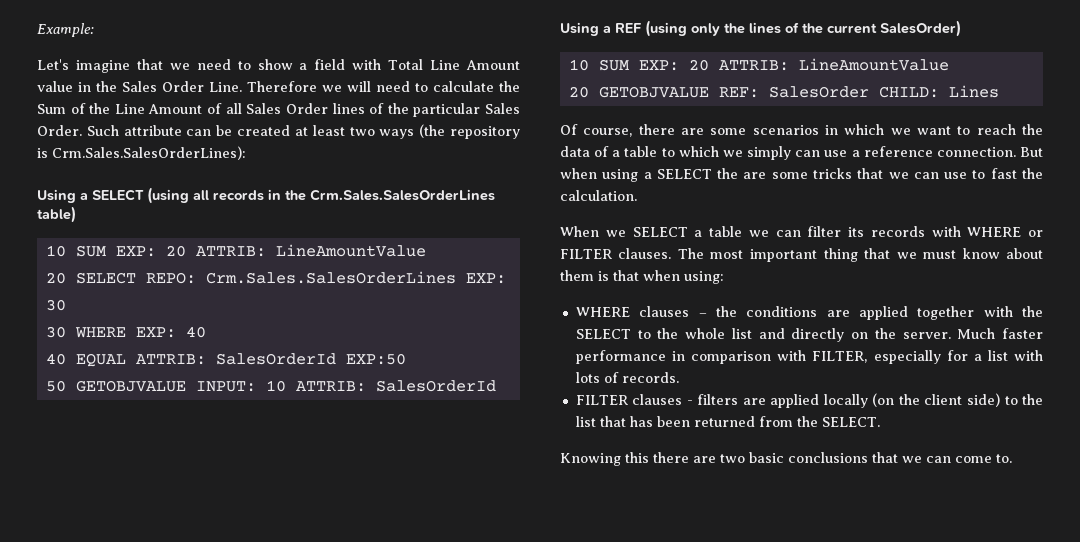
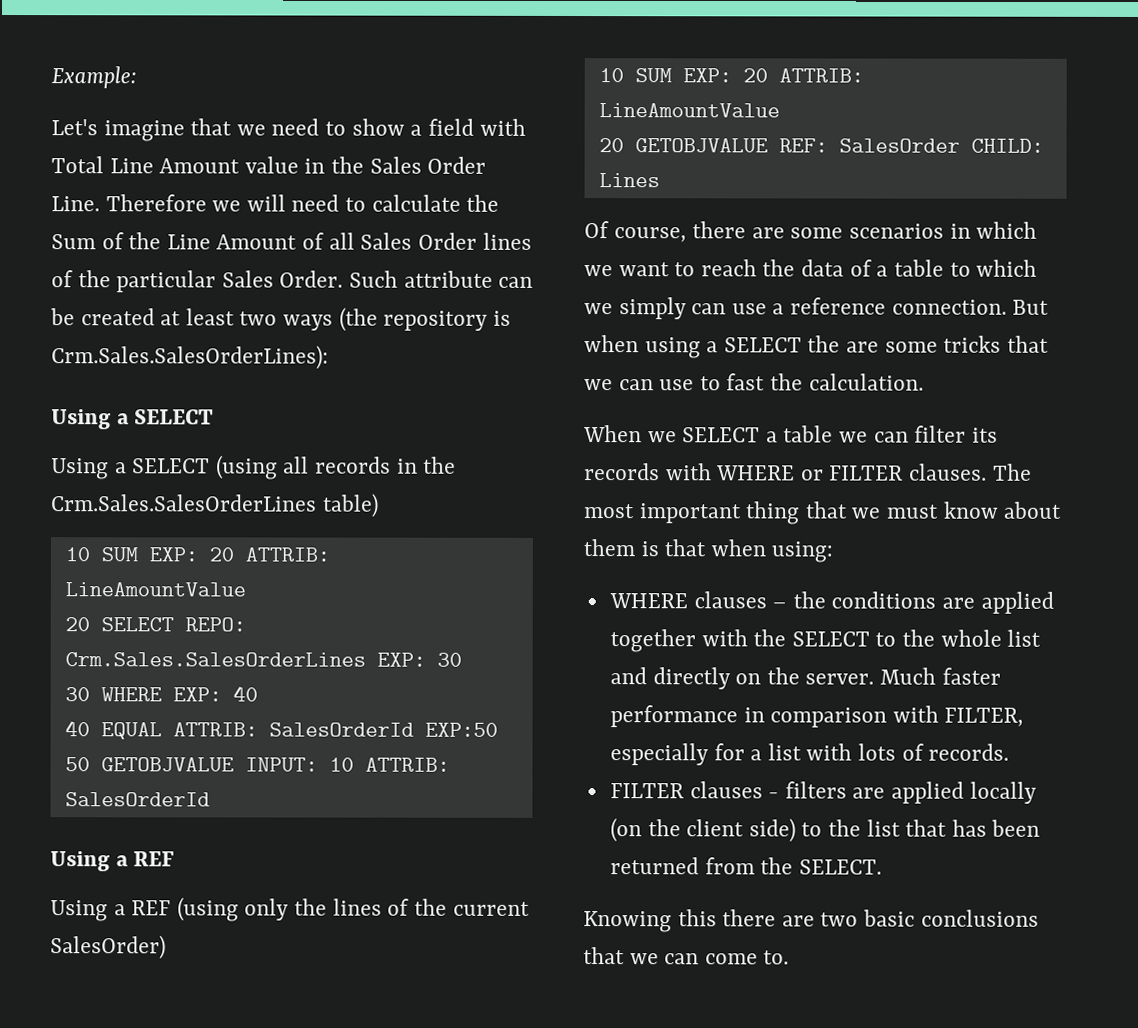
(144, 195) none -> [51,458,211,480] // Using a SELECT
(641, 28) none -> [50,900,172,922] // Using a REF

